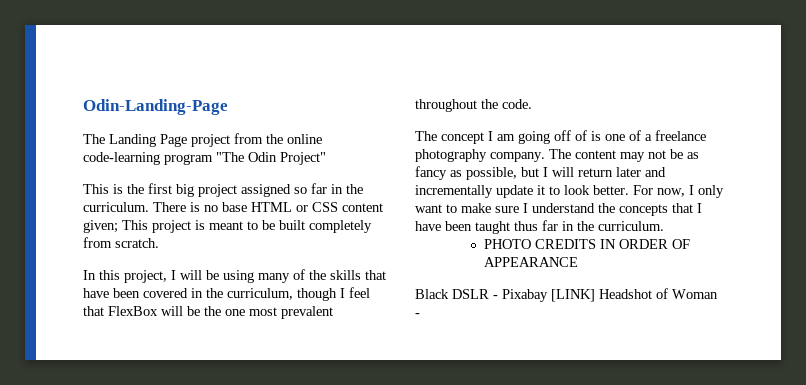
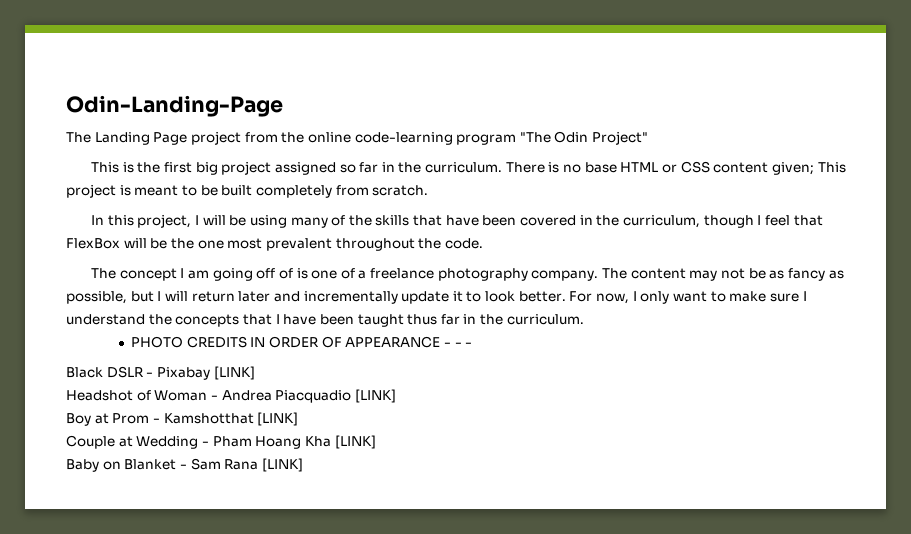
(578, 262) none -> [443,342,473,347] - - -
(595, 295) none -> (255, 373) //
(420, 315) none -> [221,389,396,403] [66,412,299,426] [66,435,376,449] [66,458,303,472] Andrea Piacquadio [LINK] // Boy at Prom - Kamshotthat [LINK] // Couple at Wedding - Pham Hoang Kha [LINK] // Baby on Blanket - Sam Rana [LINK]

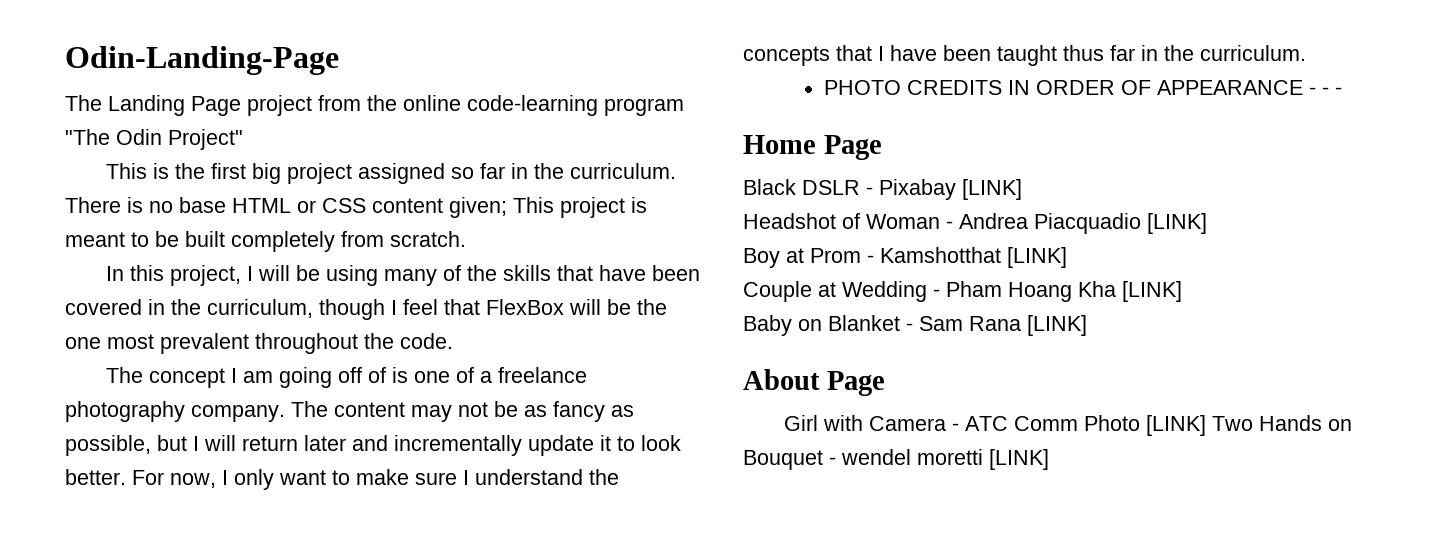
(473, 344) none -> [743,135,882,160] // Home Page
(303, 465) none -> [743,369,885,396] [783,415,1352,436] [743,449,1049,470] // About Page // Girl with Camera - ATC Comm Photo [LINK] Two Hands on Bouquet - wendel moretti [LINK]

